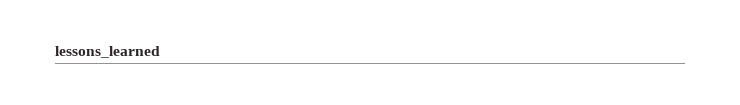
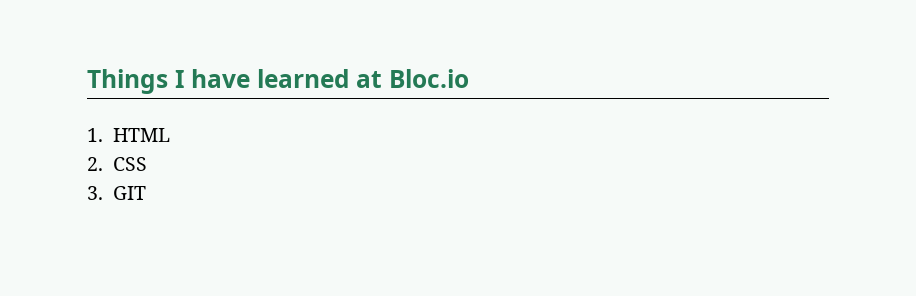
[55,46,160,58] lessons_learned -> [87,69,470,94] [87,128,171,142] [87,157,148,171] [87,186,147,200] Things I have learned at Bloc.io // 1. HTML // 2. CSS // 3. GIT

